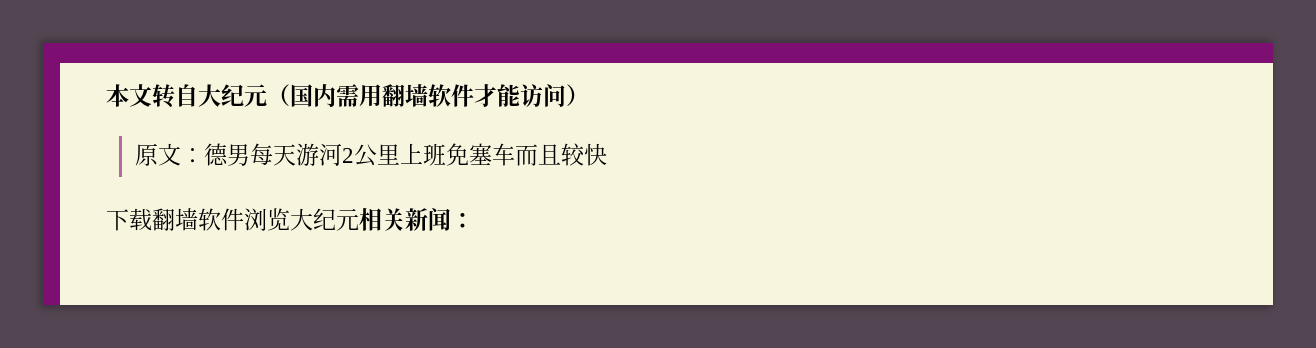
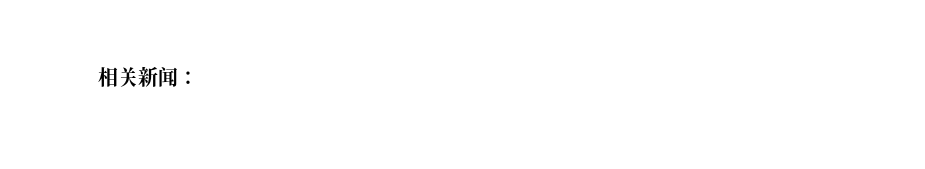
[106,84,589,108] [134,143,607,167] [106,208,359,231] 本文转自大纪元（国内需用翻墙软件才能访问） // 原文：德男每天游河2公里上班免塞车而且较快 // 下载翻墙软件浏览大纪元 -> (98, 77) none

